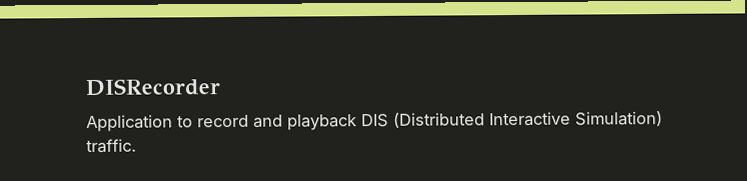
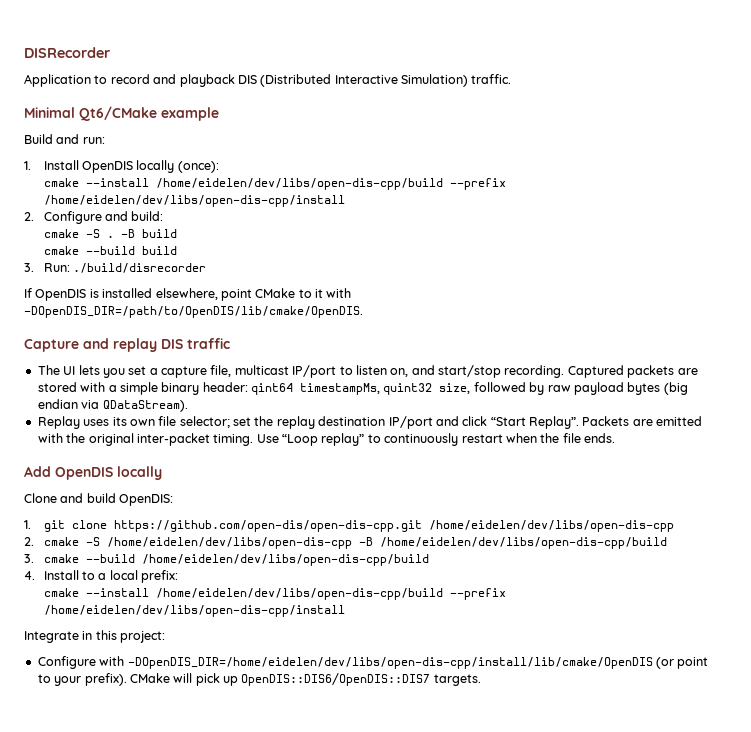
(137, 146) none -> [24,106,219,121] [24,134,105,144] [24,160,219,173] [43,178,506,190] [43,195,345,207] [24,211,164,224] [43,229,177,238] [43,246,177,255] [24,263,207,273] [24,288,352,301] [24,306,363,318] [24,338,230,352] [37,365,698,378] [37,382,688,395] [37,399,188,412] [37,416,703,429] [37,433,615,446] [24,466,162,480] [24,493,174,506] [24,520,674,532] [24,537,667,549] [24,554,429,566] [24,570,179,583] [43,588,506,600] [43,605,345,617] [24,630,166,643] [37,656,709,669] [37,673,481,686] // Minimal Qt6/CMake example // Build and run: // 1. Install OpenDIS locally (once): // cmake --install /home/eidelen/dev/libs/open-dis-cpp/build --prefix /home/eidelen/dev/libs/open-dis-cpp/install // 2. Configure and build: // cmake -S . -B build // cmake --build build // 3. Run: ./build/disrecorder // If OpenDIS is installed elsewhere, point CMake to it with // -DOpenDIS_DIR=/path/to/OpenDIS/lib/cmake/OpenDIS. // Capture and replay DIS traffic // The UI lets you set a capture file, multicast IP/port to listen on, and start/stop recording. Captured packets are stored with a simple binary header: qint64 timestampMs, quint32 size, followed by raw payload bytes (big endian via QDataStream). // Replay uses its own file selector; set the replay destination IP/port and click “Start Replay”. Packets are emitted with the original inter-packet timing. Use “Loop replay” to continuously restart when the file ends. // Add OpenDIS locally // Clone and build OpenDIS: // 1. git clone https://github.com/open-dis/open-dis-cpp.git /home/eidelen/dev/libs/open-dis-cpp // 2. cmake -S /home/eidelen/dev/libs/open-dis-cpp -B /home/eidelen/dev/libs/open-dis-cpp/build // 3. cmake --build /home/eidelen/dev/libs/open-dis-cpp/build // 4. Install to a local prefix: // cmake --install /home/eidelen/dev/libs/open-dis-cpp/build --prefix /home/eidelen/dev/libs/open-dis-cpp/install // Integrate in this project: // Configure with -DOpenDIS_DIR=/home/eidelen/dev/libs/open-dis-cpp/install/lib/cmake/OpenDIS (or point to your prefix). CMake will pick up OpenDIS::DIS6/OpenDIS::DIS7 targets.

